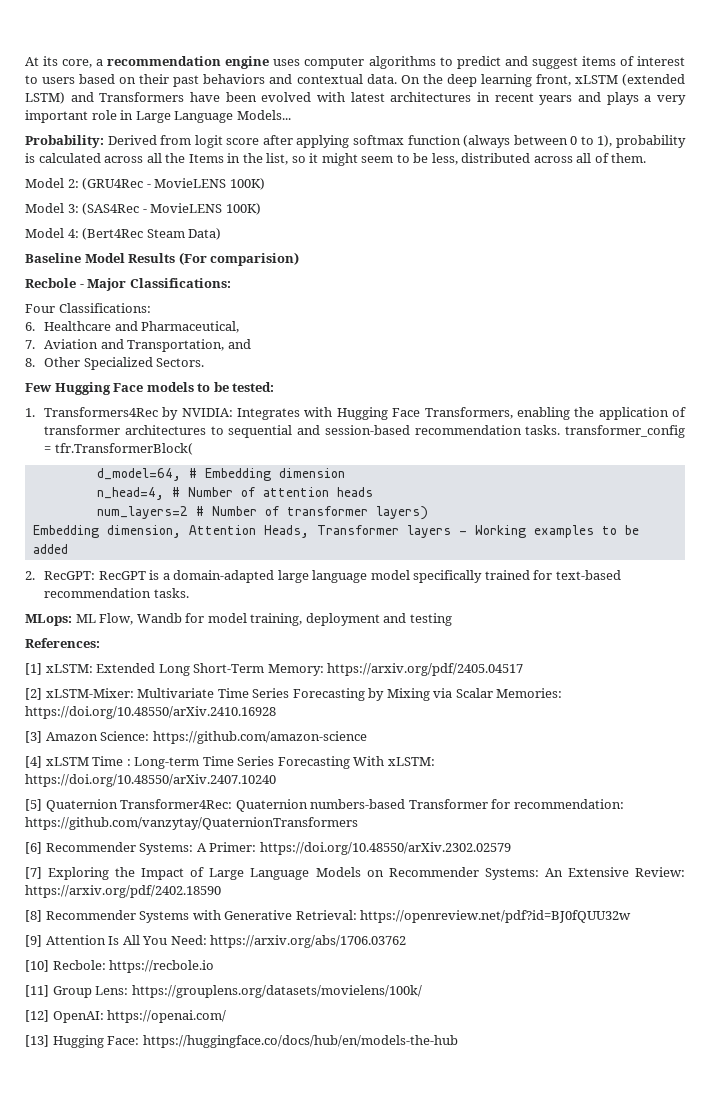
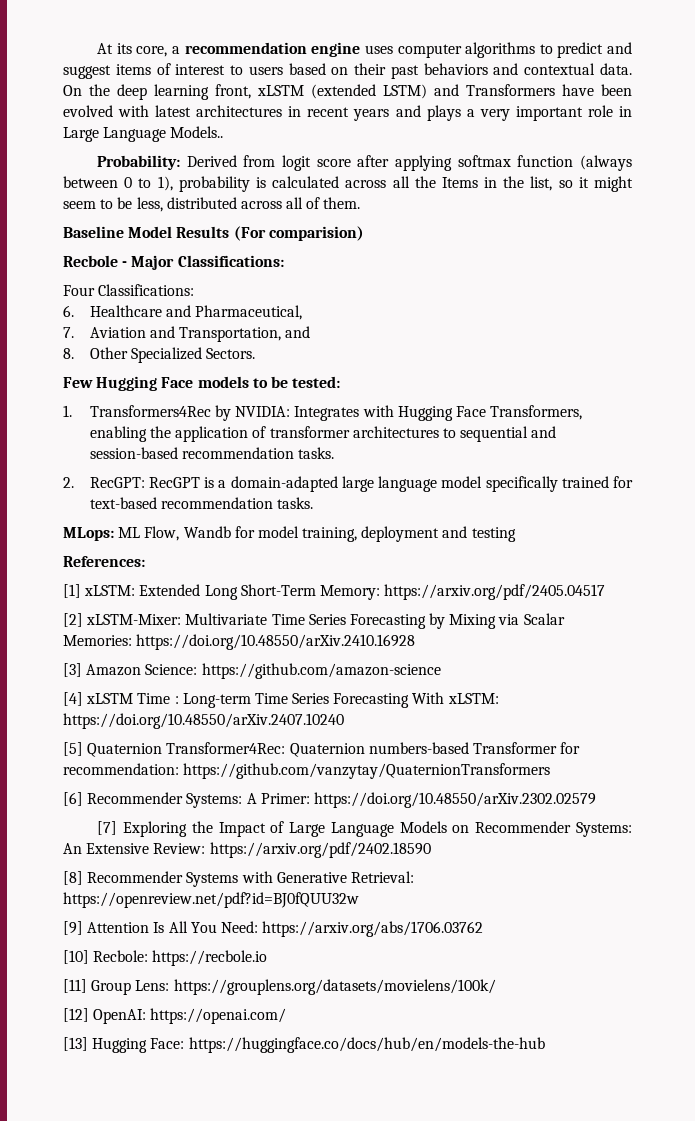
[236,110,291,120] Models... -> [170,126,224,138] Models..
[25,178,265,190] [25,203,261,215] [25,228,222,240] // Model 2: (GRU4Rec - MovieLENS 100K) // Model 3: (SAS4Rec - MovieLENS 100K) // Model 4: (Bert4Rec Steam Data) -> (361, 203) none
[565,425,685,438] [44,443,193,455] [96,468,345,481] [96,487,373,500] [96,506,428,520] [32,525,639,538] [32,544,68,554] transformer_config = tfr.TransformerBlock( // d_model=64, # Embedding dimension // n_head=4, # Number of attention heads // num_layers=2 # Number of transformer layers) // Embedding dimension, Attention Heads, Transformer layers - Working examples to be added -> (335, 453) none

